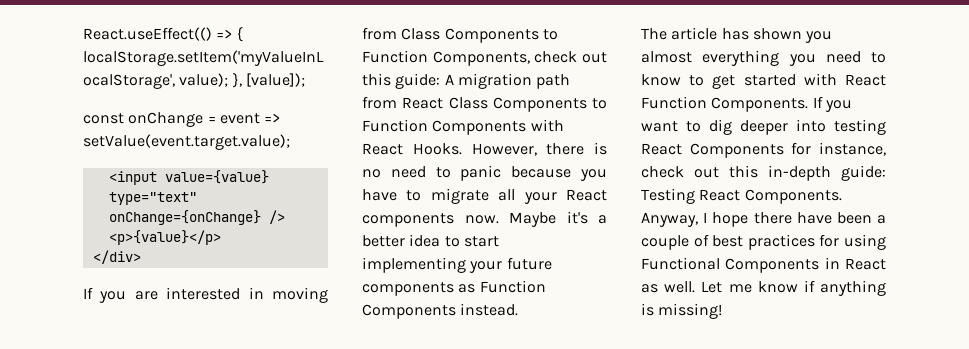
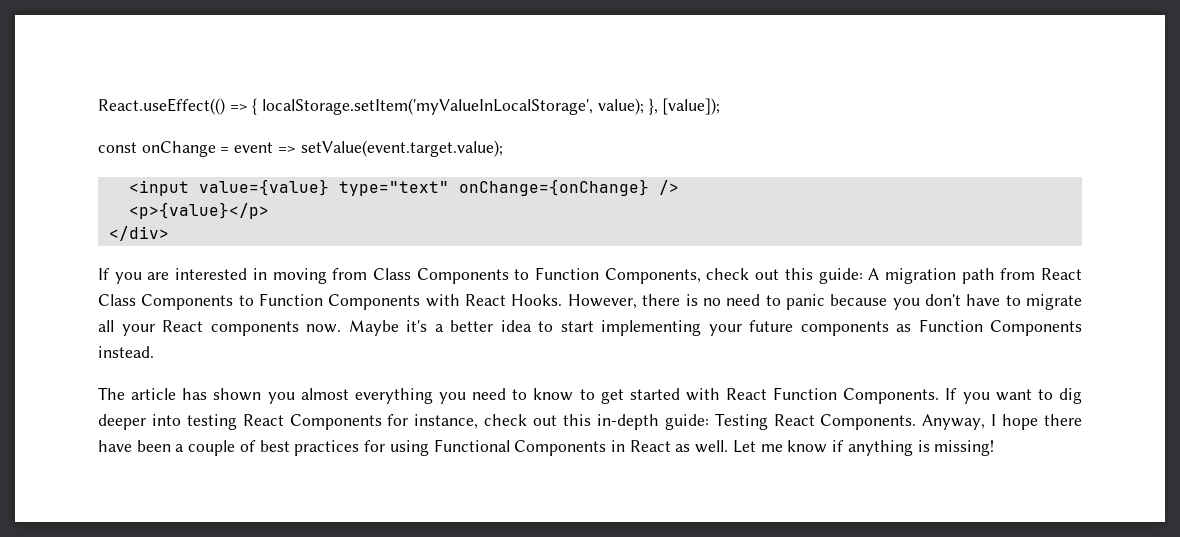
(607, 175) none -> [924,294,961,306] don't

